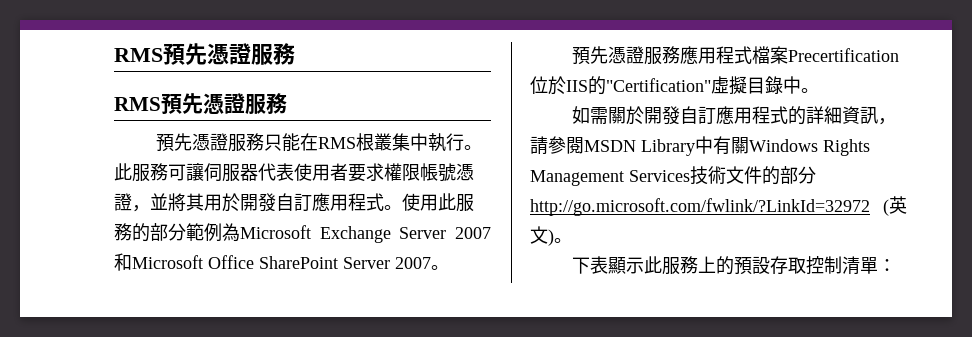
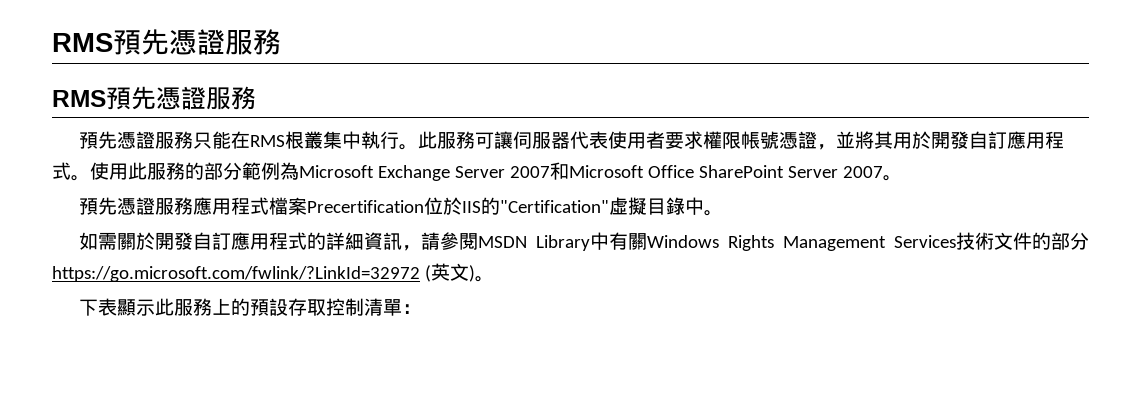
[530,198,870,216] http://go.microsoft.com/fwlink/?LinkId=32972 -> [52,266,420,282] https://go.microsoft.com/fwlink/?LinkId=32972

